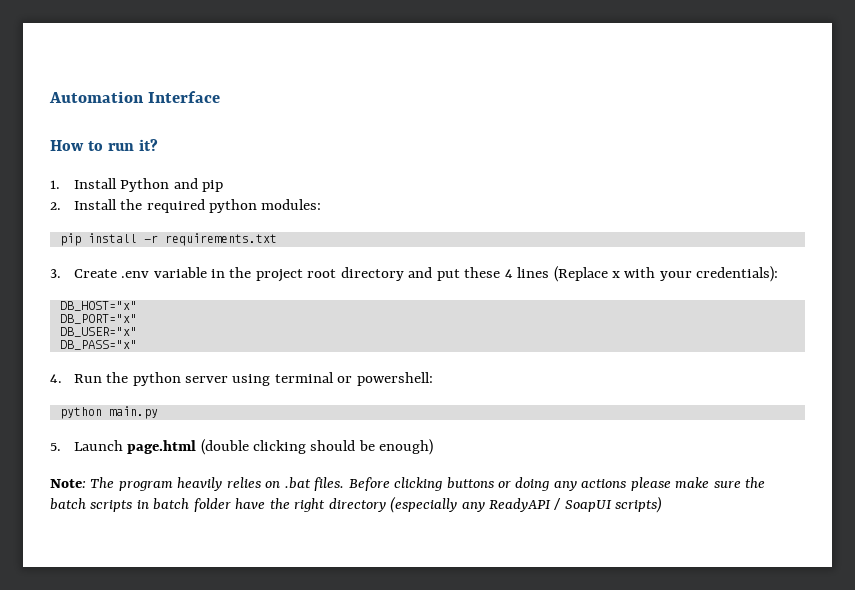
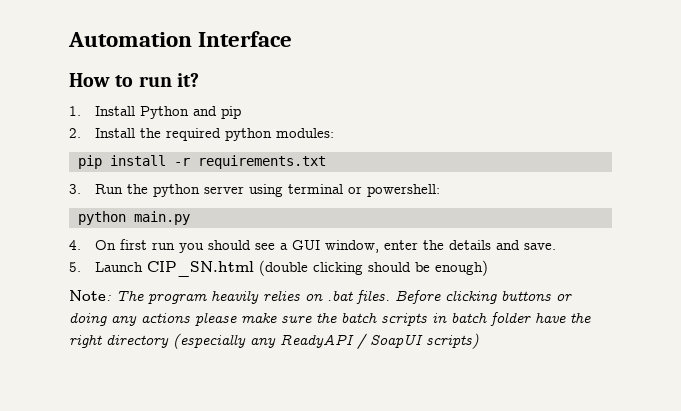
[73,266,779,282] [59,301,137,311] [59,314,137,324] [59,327,137,337] [59,340,137,350] [50,374,62,383] Create .env variable in the project root directory and put these 4 lines (Replace x with your credentials): // DB_HOST="x" // DB_PORT="x" // DB_USER="x" // DB_PASS="x" // 4. -> (81, 189) none
[50,440,197,454] 5. Launch page.html -> [69,239,557,253] [69,261,255,277] 4. On first run you should see a GUI window, enter the details and save. // 5. Launch CIP_SN.html

